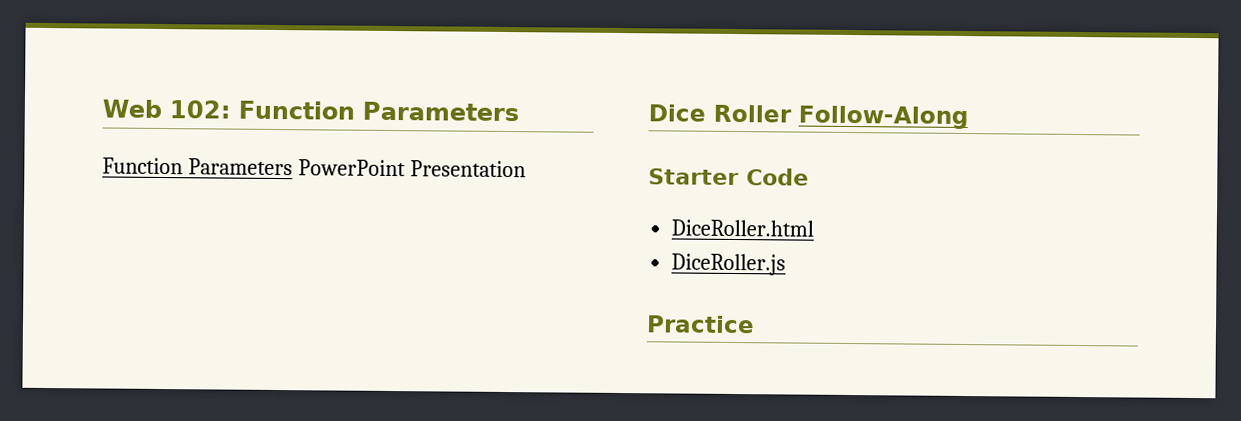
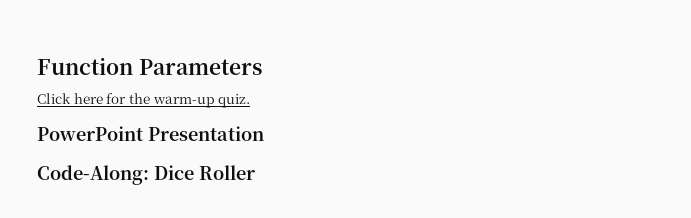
[102,99,231,119] Web 102: -> (37, 66) none
[102,157,293,176] Function Parameters -> [37,93,251,108] Click here for the warm-up quiz. //
(526, 169) none -> [37,165,149,185] Code-Along:
[798,105,968,130] [648,168,809,186] [671,219,815,237] [671,253,787,276] [646,315,755,334] Follow-Along // Starter Code // DiceRoller.html // DiceRoller.js // Practice -> (255, 172) none

